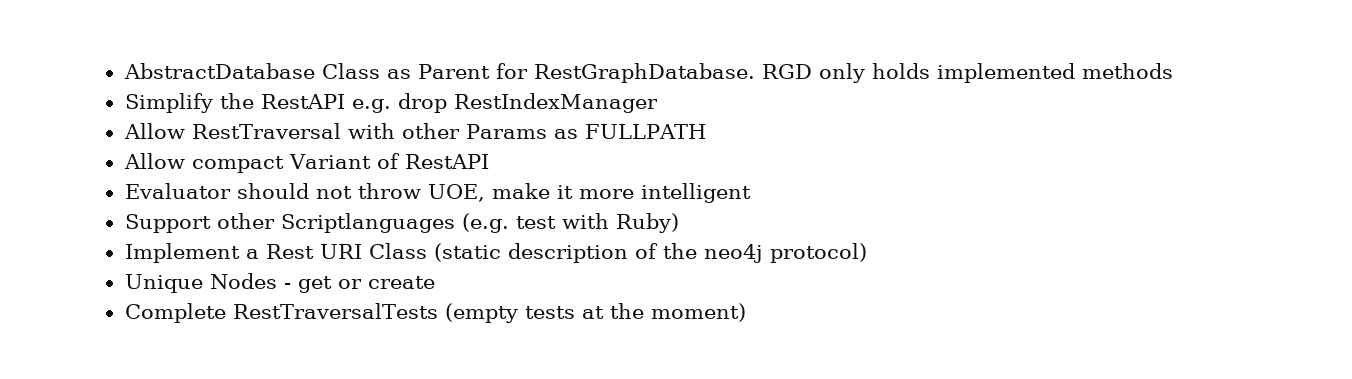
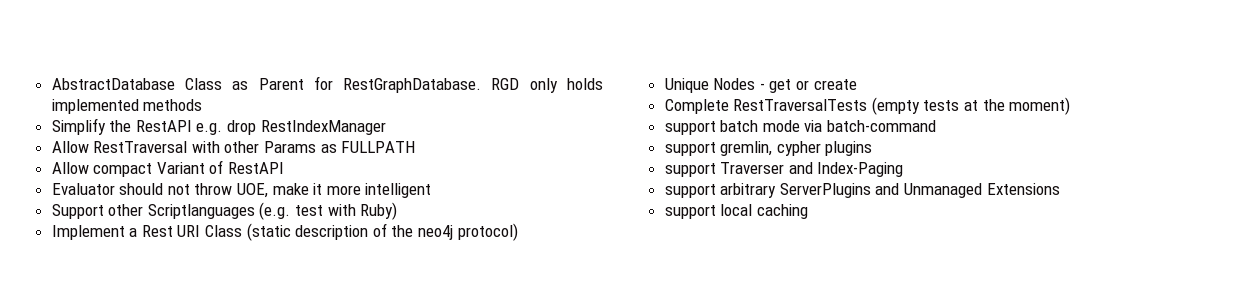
(746, 312) none -> [664,120,937,135] [664,141,873,156] [664,162,904,177] [664,183,1060,198] [664,204,808,219] // support batch mode via batch-command // support gremlin, cypher plugins // support Traverser and Index-Paging // support arbitrary ServerPlugins and Unmanaged Extensions // support local caching

